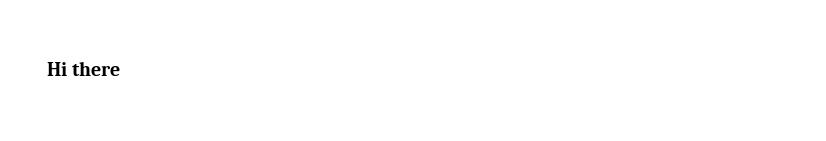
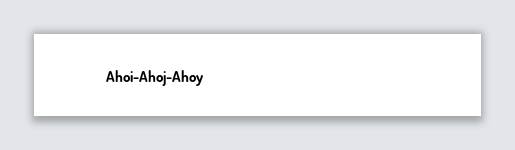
[47,61,121,76] Hi there -> [106,70,204,86] Ahoi-Ahoj-Ahoy

